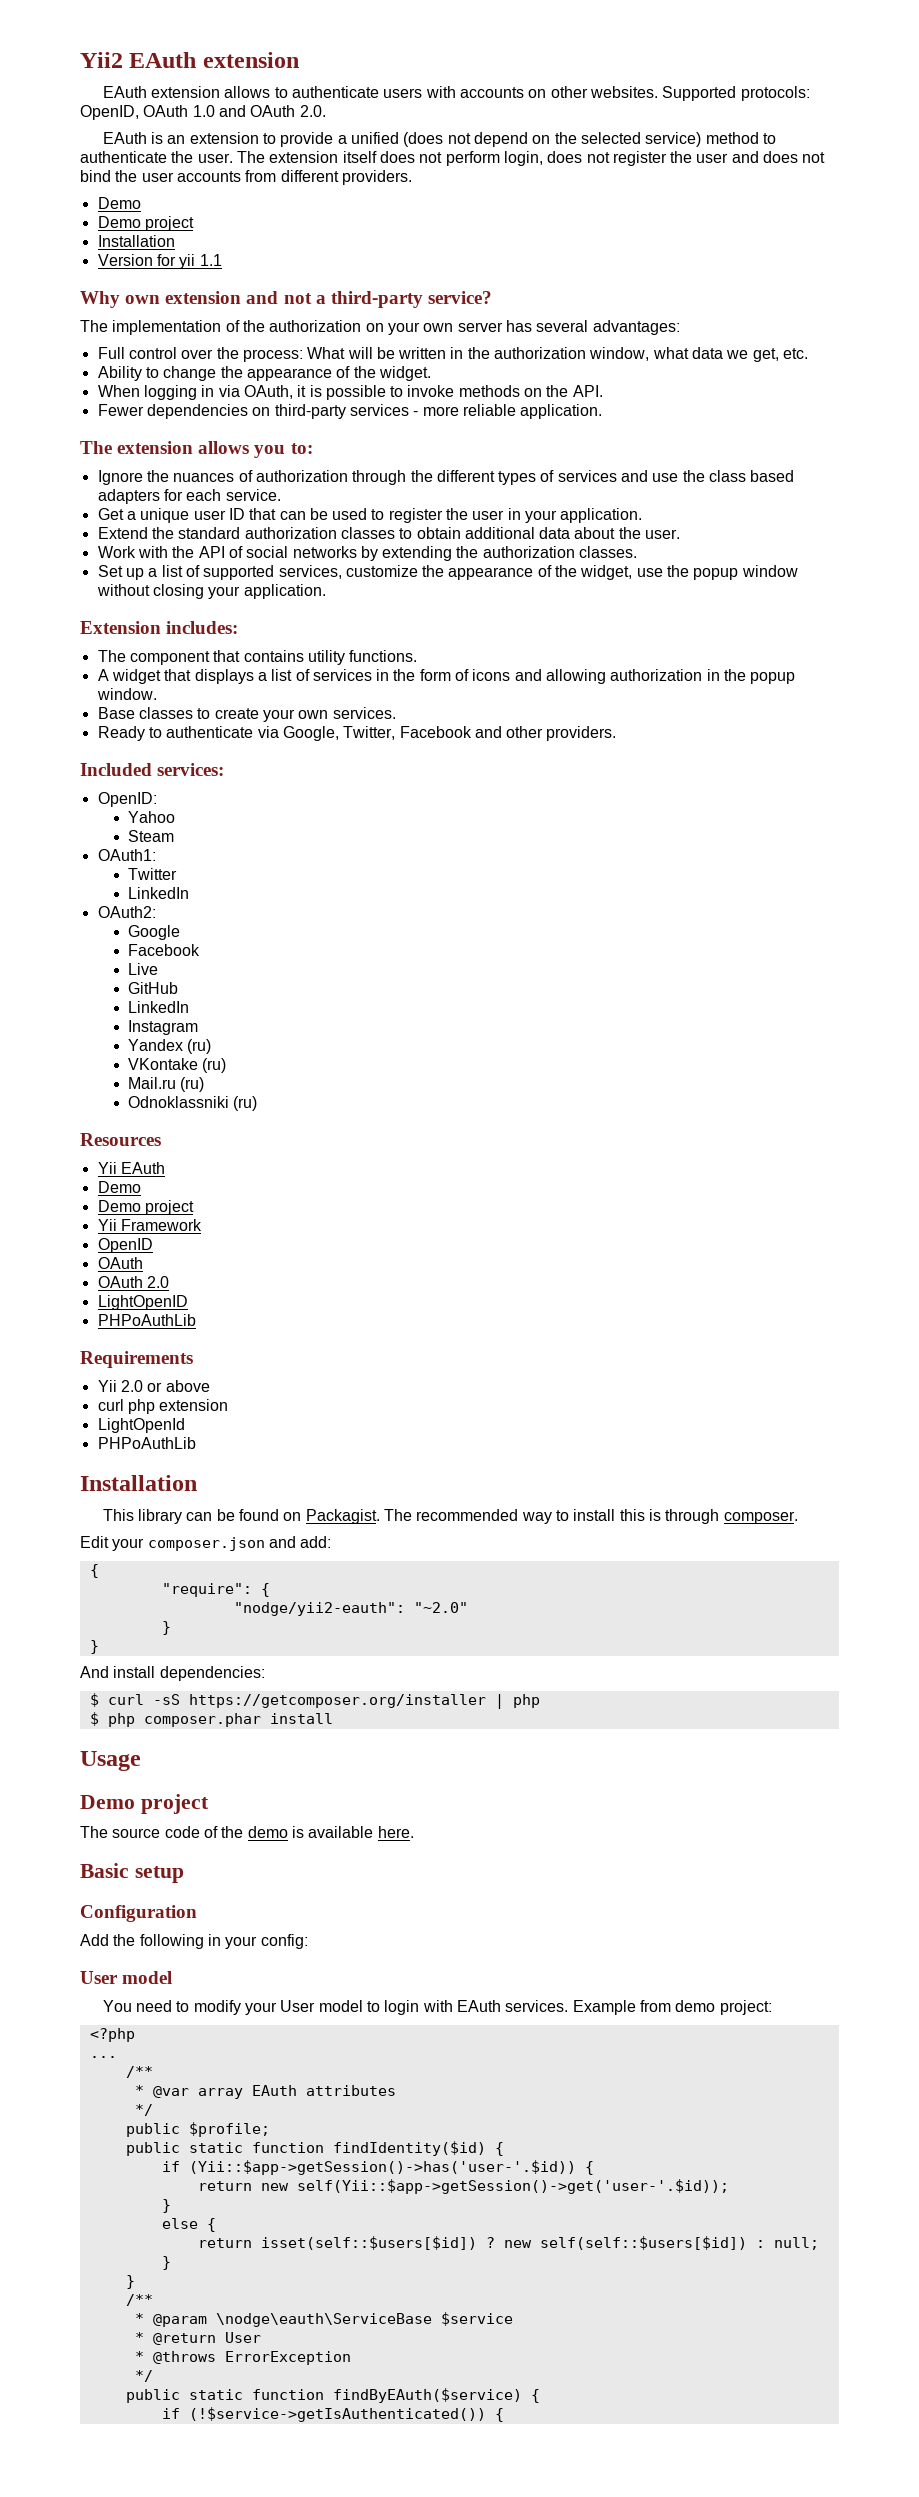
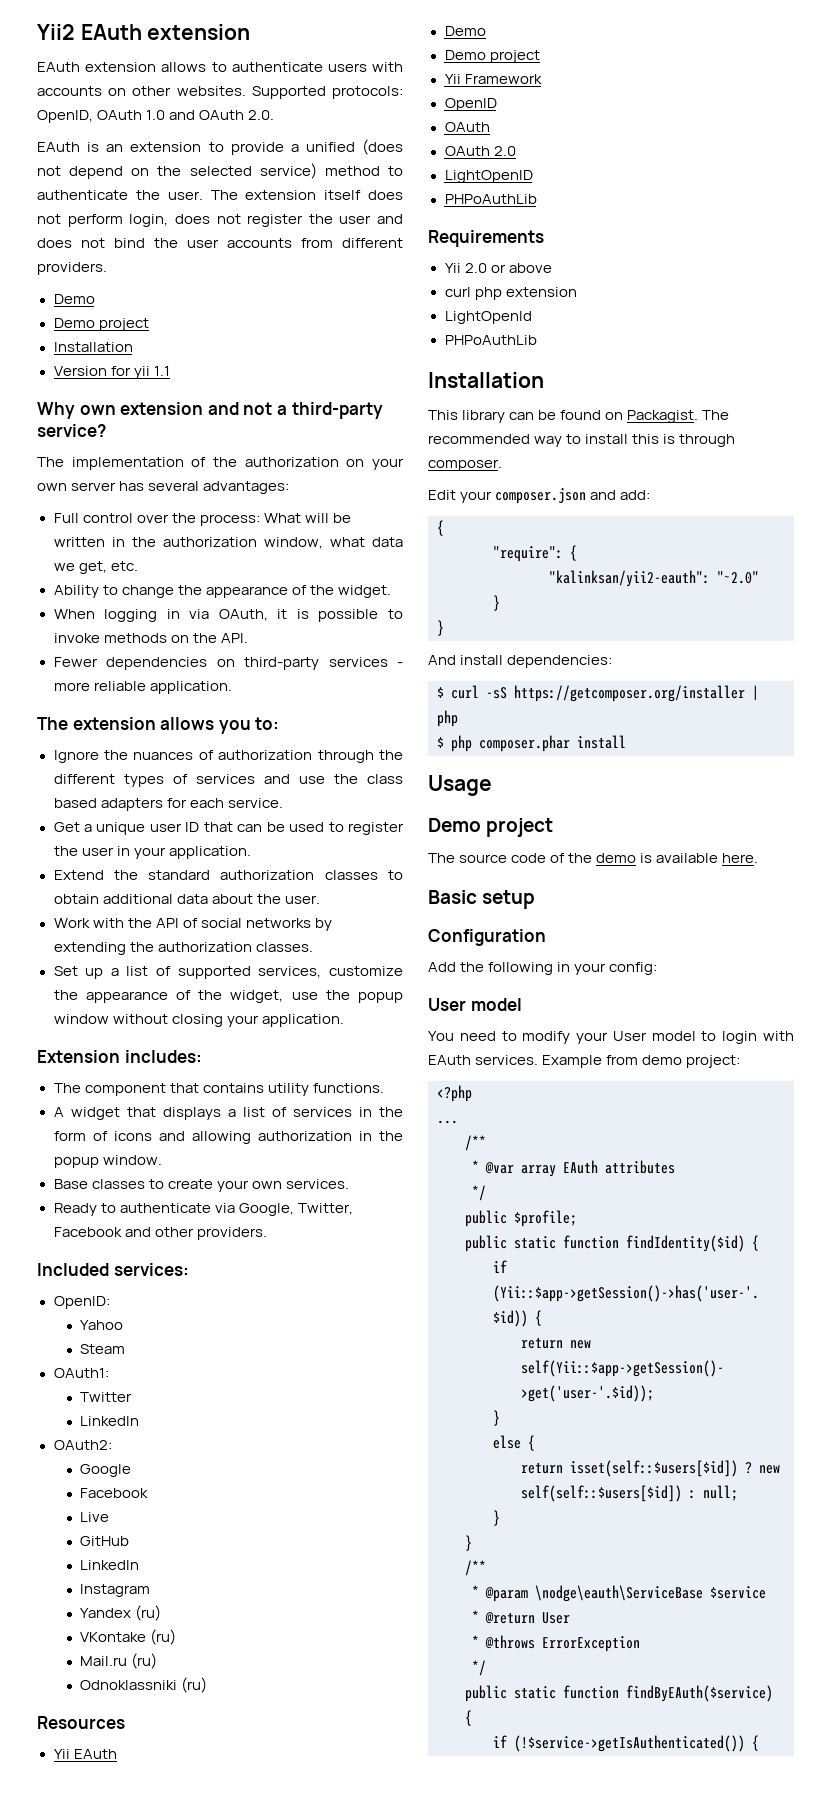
[233,1602,405,1616] "nodge/yii2-eauth": -> [549,570,710,587] "kalinksan/yii2-eauth":

